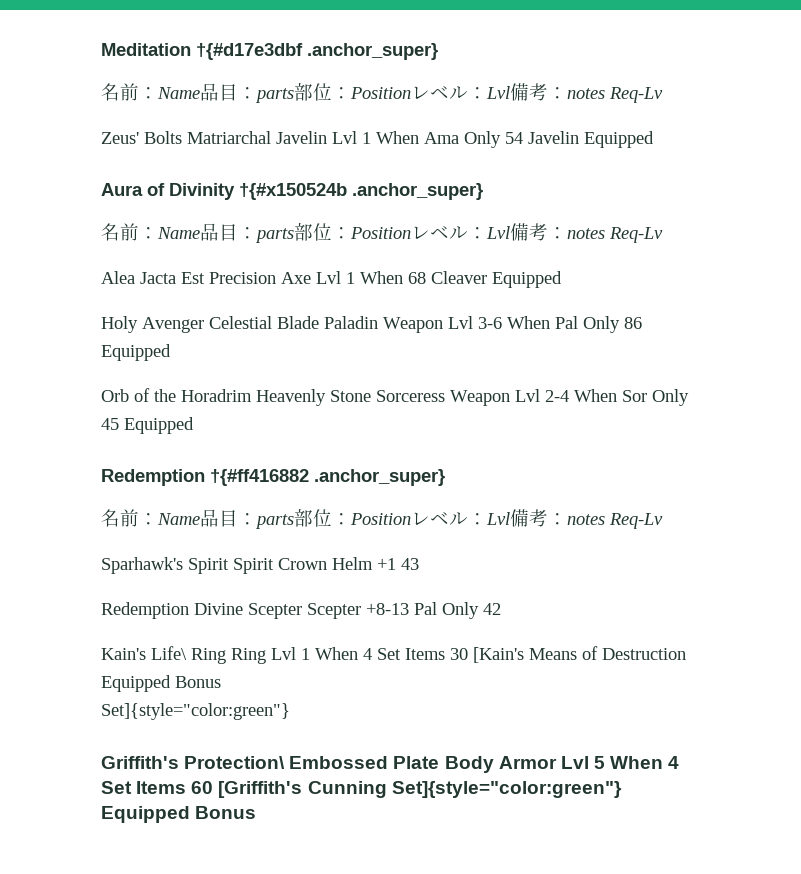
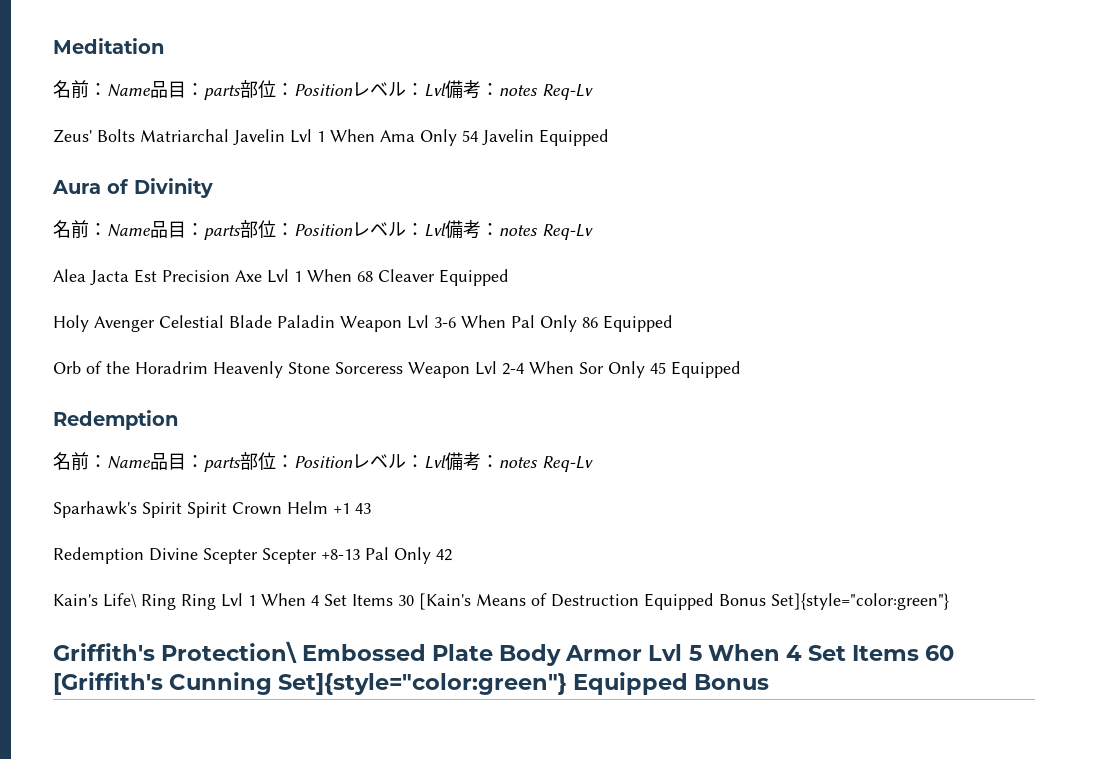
[196,43,438,60] †{#d17e3dbf .anchor_super} -> (164, 46) none
[239,183,483,200] †{#x150524b .anchor_super} -> (213, 188) none
[210,469,445,486] †{#ff416882 .anchor_super} -> (178, 420) none
(221, 682) // -> (766, 600) none

